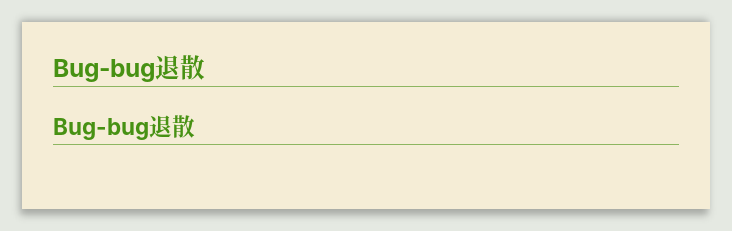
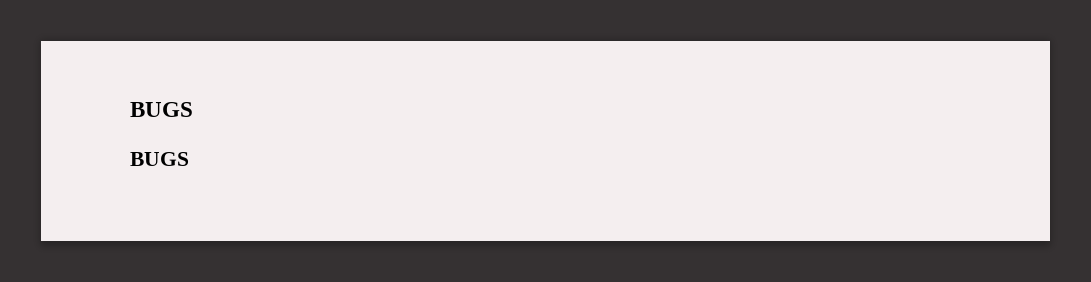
[53,55,205,82] [53,115,195,140] Bug-bug退散 // Bug-bug退散 -> [130,102,193,117] [130,152,189,166] BUGS // BUGS

